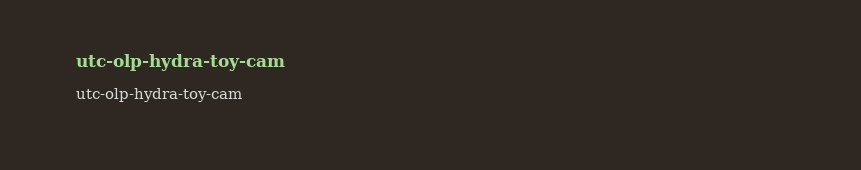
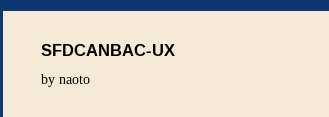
[76,54,285,71] [76,88,242,102] utc-olp-hydra-toy-cam // utc-olp-hydra-toy-cam -> [41,44,175,56] [41,74,90,87] SFDCANBAC-UX // by naoto

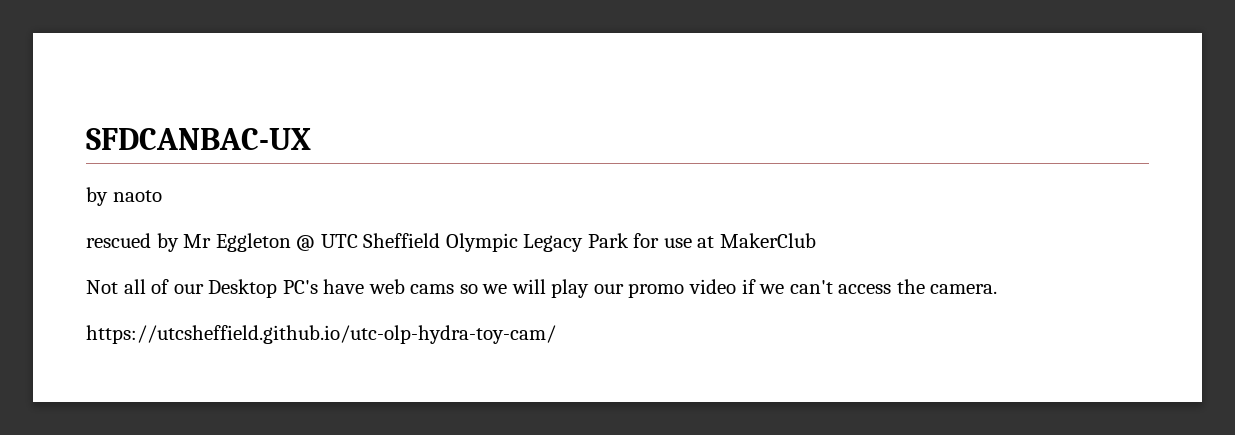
(90, 79) none -> [86,233,816,252] [86,279,998,298] [86,325,556,344] // rescued by Mr Eggleton @ UTC Sheffield Olympic Legacy Park for use at MakerClub // Not all of our Desktop PC's have web cams so we will play our promo video if we can't access the camera. // https://utcsheffield.github.io/utc-olp-hydra-toy-cam/

